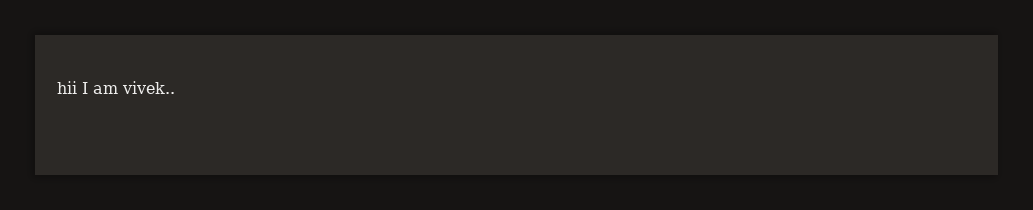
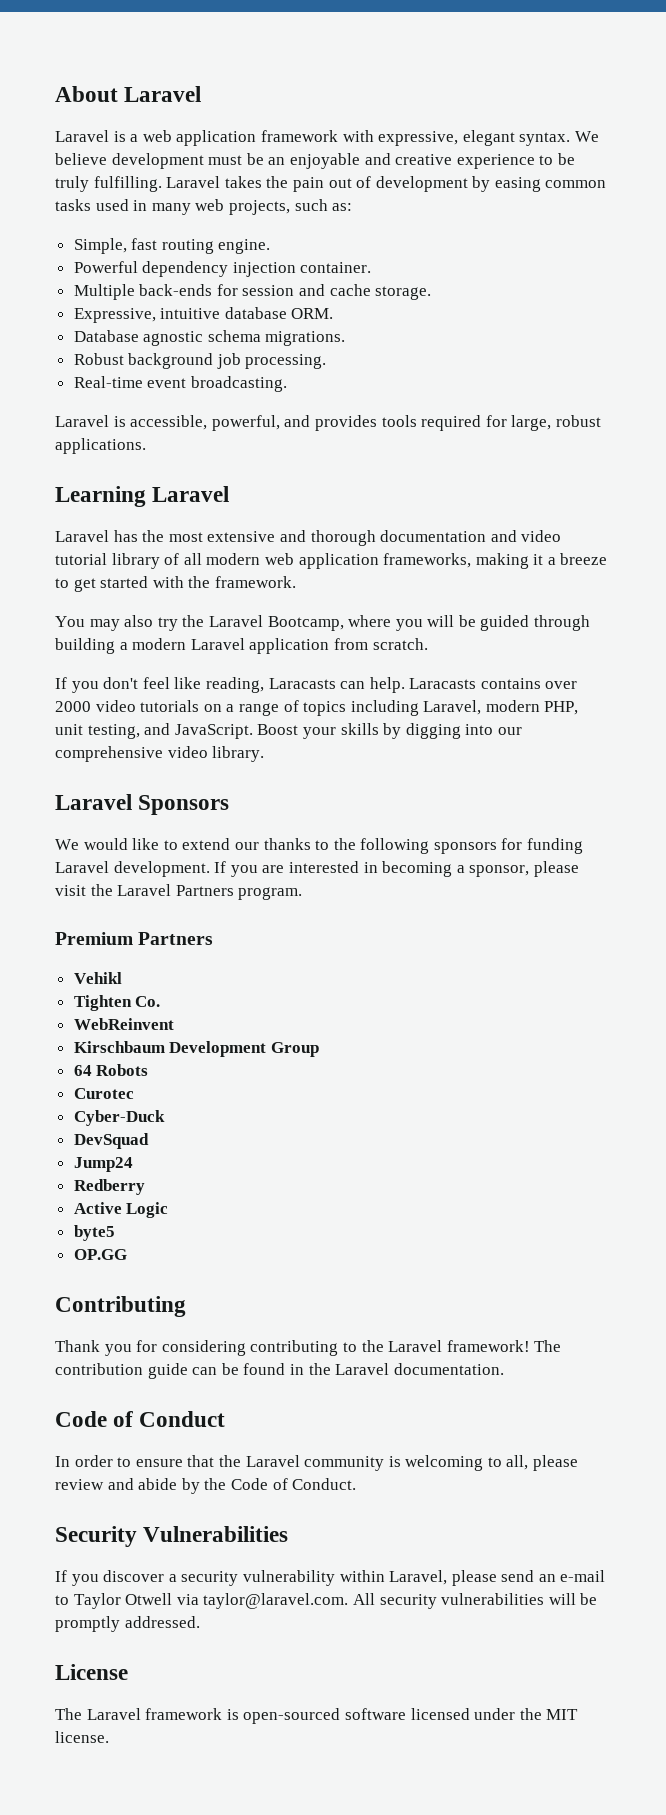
[57,81,175,94] hii I am vivek.. -> [55,86,202,102] [55,130,599,146] [55,153,575,169] [55,176,607,192] [55,199,353,215] [73,238,271,254] [73,261,372,277] [73,284,432,300] [73,307,334,323] [73,330,346,346] [73,353,327,369] [73,376,287,392] [55,415,601,431] [55,438,146,454] [55,486,230,507] [55,530,562,546] [55,553,608,569] [55,576,296,592] [55,615,591,631] [55,638,428,654] [55,677,578,693] [55,700,579,716] [55,723,522,739] [55,746,265,762] [55,794,230,815] [55,838,584,854] [55,861,579,877] [55,884,303,900] [55,932,214,945] [73,972,122,984] [73,995,161,1011] [73,1018,174,1030] [73,1041,319,1057] [73,1064,149,1076] [73,1088,134,1099] [73,1110,165,1126] [73,1133,149,1149] [73,1157,133,1172] [73,1179,145,1195] [73,1202,169,1218] [73,1225,115,1241] [73,1249,127,1260] [55,1296,186,1317] [55,1340,562,1356] [55,1363,504,1379] [55,1411,226,1427] [55,1455,579,1471] [55,1478,357,1494] [55,1526,289,1547] [55,1570,606,1586] [55,1593,598,1609] [55,1616,200,1632] [55,1664,128,1680] [55,1708,579,1724] [55,1731,109,1743] About Laravel // Laravel is a web application framework with expressive, elegant syntax. We believe development must be an enjoyable and creative experience to be truly fulfilling. Laravel takes the pain out of development by easing common tasks used in many web projects, such as: // Simple, fast routing engine. // Powerful dependency injection container. // Multiple back-ends for session and cache storage. // Expressive, intuitive database ORM. // Database agnostic schema migrations. // Robust background job processing. // Real-time event broadcasting. // Laravel is accessible, powerful, and provides tools required for large, robust applications. // Learning Laravel // Laravel has the most extensive and thorough documentation and video tutorial library of all modern web application frameworks, making it a breeze to get started with the framework. // You may also try the Laravel Bootcamp, where you will be guided through building a modern Laravel application from scratch. // If you don't feel like reading, Laracasts can help. Laracasts contains over 2000 video tutorials on a range of topics including Laravel, modern PHP, unit testing, and JavaScript. Boost your skills by digging into our comprehensive video library. // Laravel Sponsors // We would like to extend our thanks to the following sponsors for funding Laravel development. If you are interested in becoming a sponsor, please visit the Laravel Partners program. // Premium Partners // Vehikl // Tighten Co. // WebReinvent // Kirschbaum Development Group // 64 Robots // Curotec // Cyber-Duck // DevSquad // Jump24 // Redberry // Active Logic // byte5 // OP.GG // Contributing // Thank you for considering contributing to the Laravel framework! The contribution guide can be found in the Laravel documentation. // Code of Conduct // In order to ensure that the Laravel community is welcoming to all, please review and abide by the Code of Conduct. // Security Vulnerabilities // If you discover a security vulnerability within Laravel, please send an e-mail to Taylor Otwell via taylor@laravel.com. All security vulnerabilities will be promptly addressed. // License // The Laravel framework is open-sourced software licensed under the MIT license.

